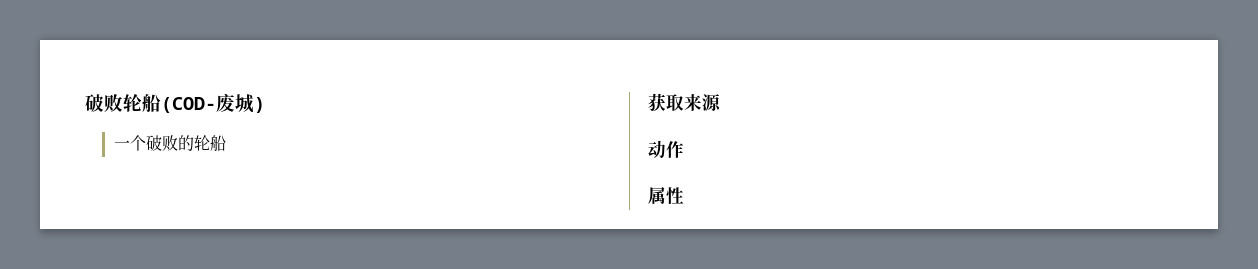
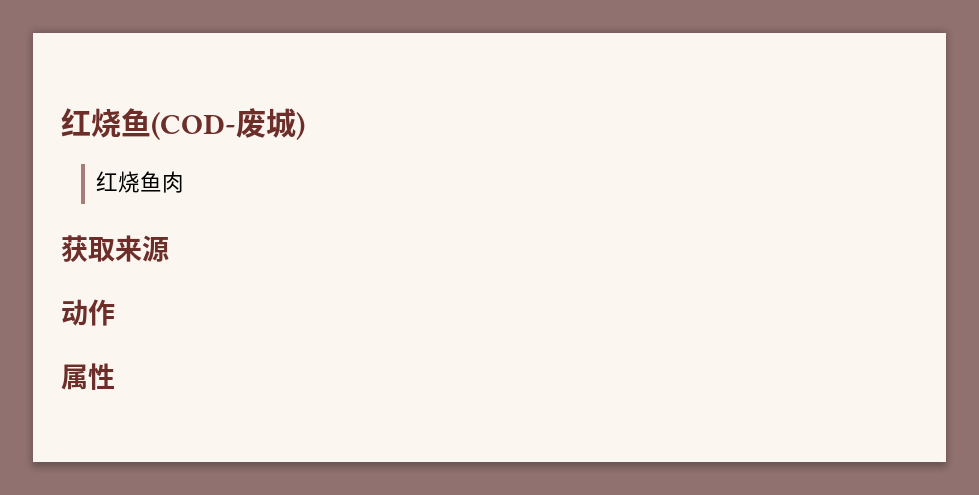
[85,94,161,112] 破败轮船 -> [61,108,151,138] 红烧鱼
[113,135,226,151] 一个破败的轮船 -> [96,171,185,193] 红烧鱼肉

